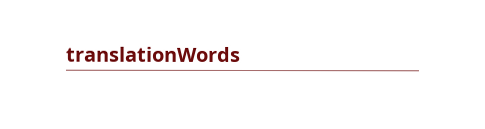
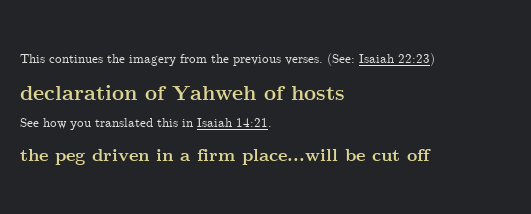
[66,46,241,62] translationWords -> [20,53,435,66] [20,85,345,101] [20,118,272,130] [20,149,431,165] This continues the imagery from the previous verses. (See: Isaiah 22:23) // declaration of Yahweh of hosts // See how you translated this in Isaiah 14:21. // the peg driven in a firm place...will be cut off

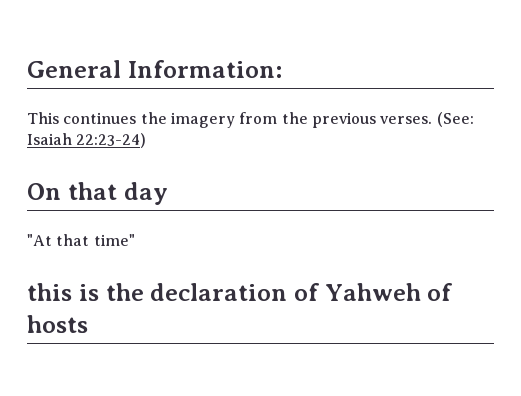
(20, 58) none -> [27,60,283,78] General Information: //
[398,53,435,66] 22:23) // -> [76,133,147,148] [27,182,168,205] [27,234,135,246] [27,283,144,301] 22:23-24) // On that day // "At that time" // this is the
[20,118,272,130] [20,149,431,165] // See how you translated this in Isaiah 14:21. // the peg driven in a firm place...will be cut off -> (88, 324) none

